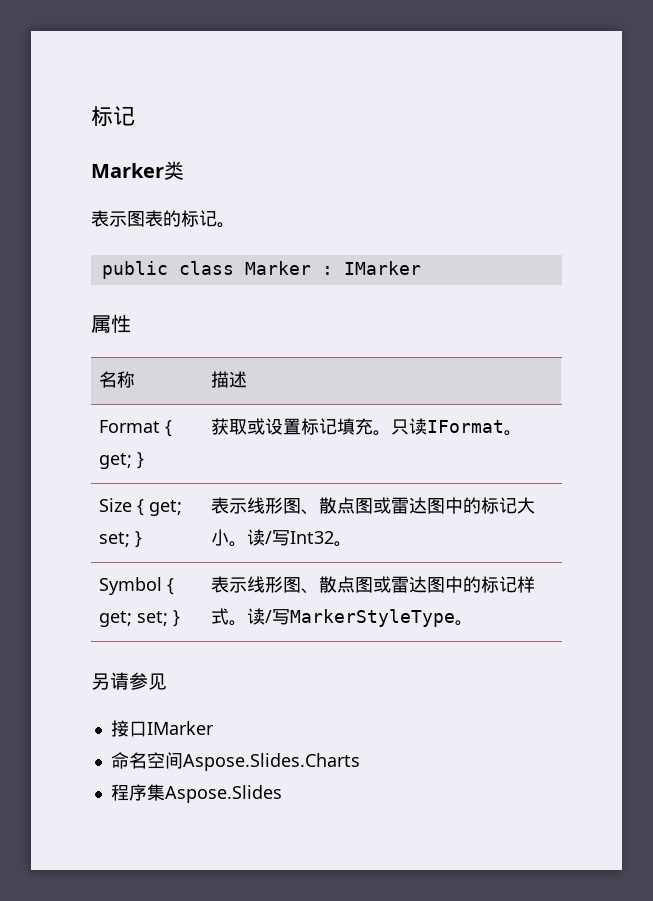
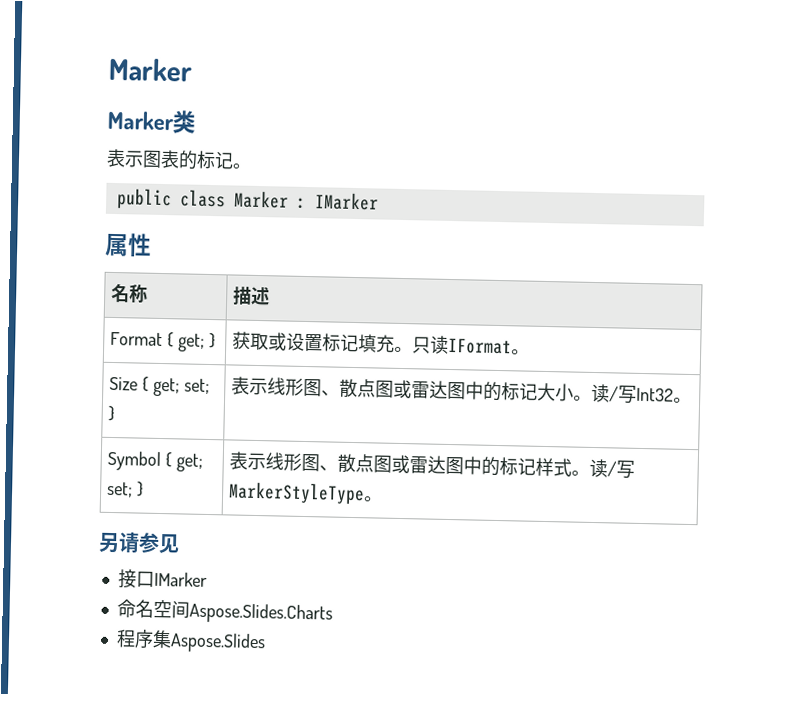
[91,106,135,127] 标记 -> [108,57,193,82] Marker

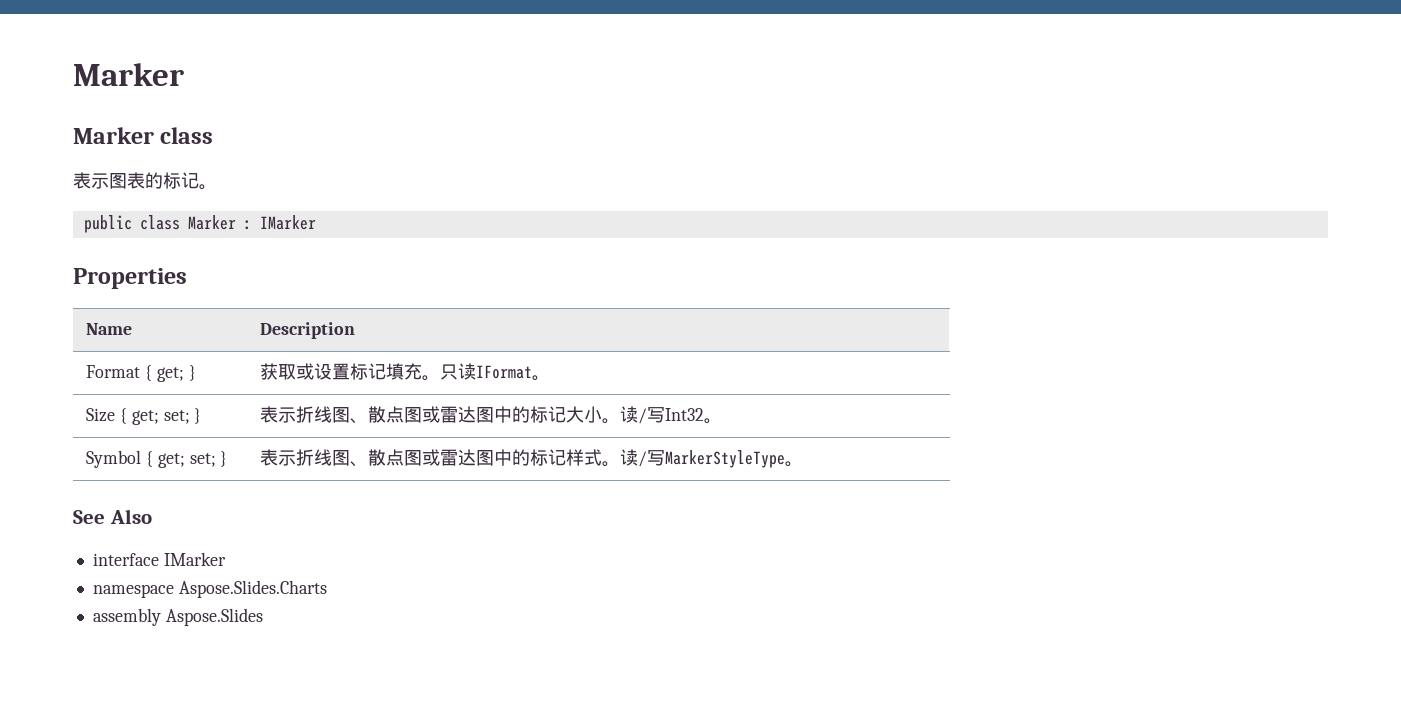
[172,110,197,134] 类 -> [160,127,214,144] class
[105,233,152,257] [111,283,149,304] [233,286,271,306] 属性 // 名称 | 描述 -> [73,268,187,289] [85,323,132,335] [259,322,355,339] Properties // Name | Description
[267,377,305,396] 线形 -> [295,406,332,423] 折线
[265,452,303,471] 线形 -> [295,449,332,466] 折线
[98,532,180,554] [117,569,208,589] [116,599,190,619] 另请参见 // 接口IMarker // 命名空间 -> [73,509,152,524] [92,552,226,566] [92,584,174,598] See Also // interface IMarker // namespace
[115,629,172,649] 程序集 -> [92,608,161,626] assembly

